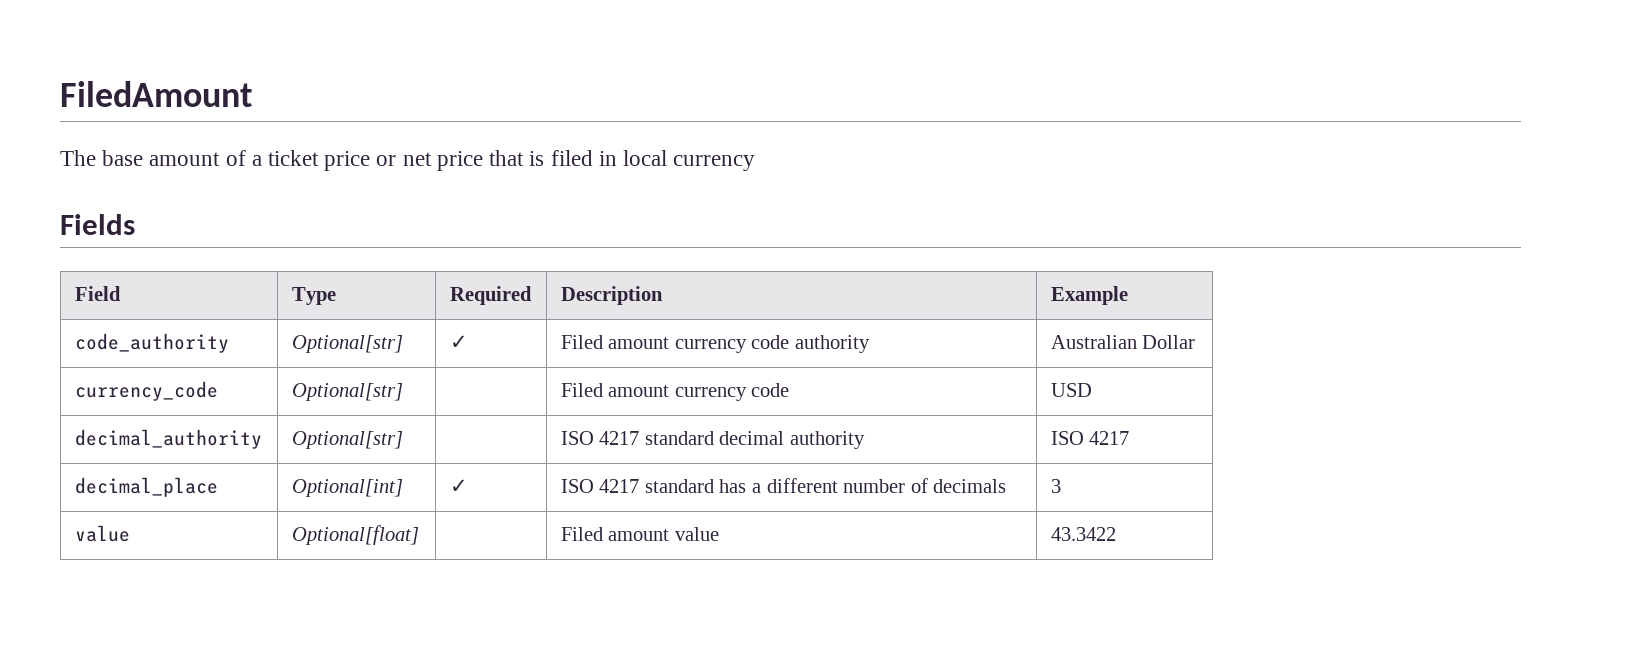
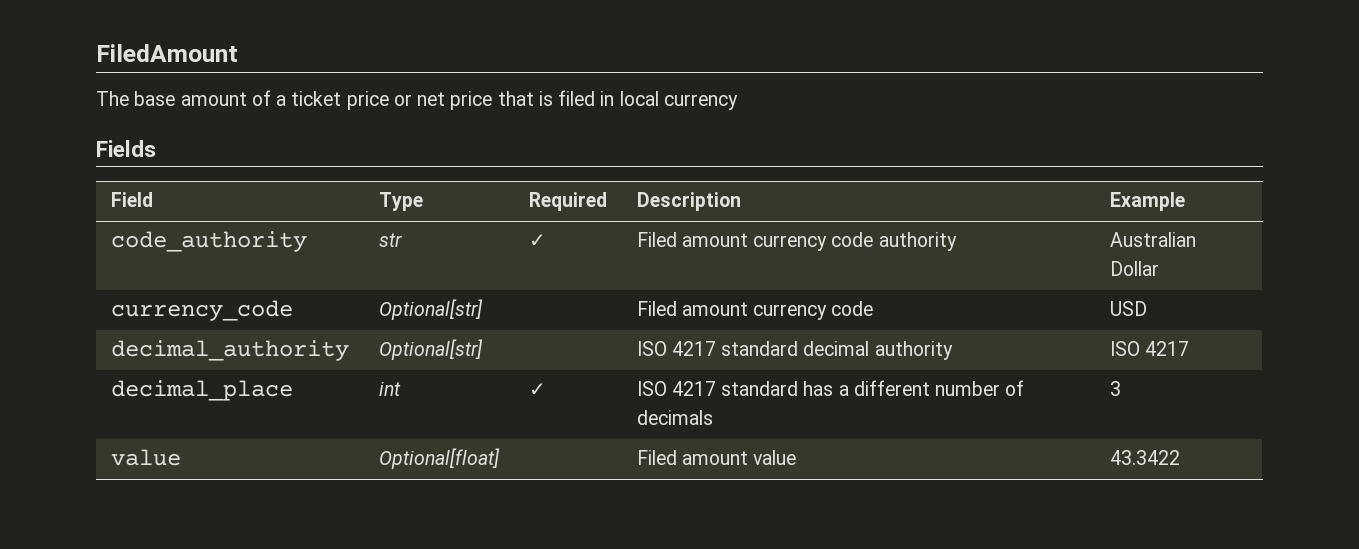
[291,335,403,353] Optional[str] -> [378,233,402,247] str
[291,479,403,497] Optional[int] -> [378,382,401,396] int

